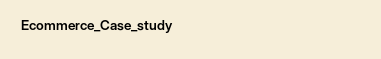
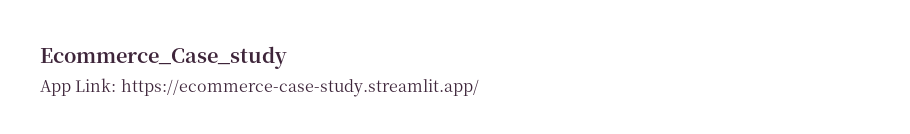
(173, 26) none -> [40,78,479,97] // App Link: https://ecommerce-case-study.streamlit.app/

